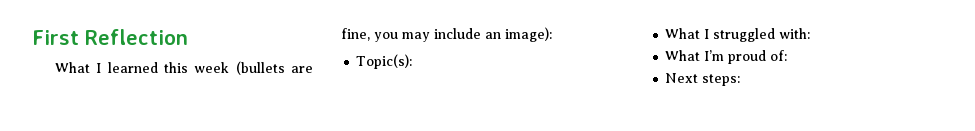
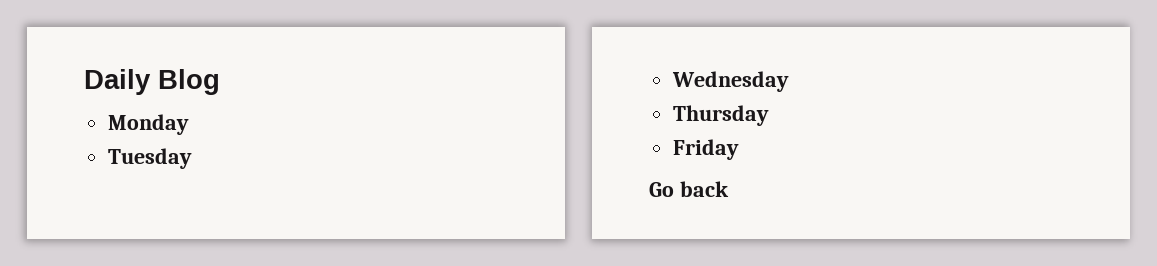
[32,29,188,45] [55,61,313,75] [341,27,552,42] [356,54,413,69] [665,28,811,42] [665,50,788,64] [665,73,741,86] First Reflection // What I learned this week (bullets are fine, you may include an image): // Topic(s): // What I struggled with: // What I’m proud of: // Next steps: -> [84,69,220,95] [108,114,190,135] [108,148,193,169] [672,71,790,92] [673,105,770,126] [673,139,740,160] [649,181,729,197] Daily Blog // Monday // Tuesday // Wednesday // Thursday // Friday // Go back

